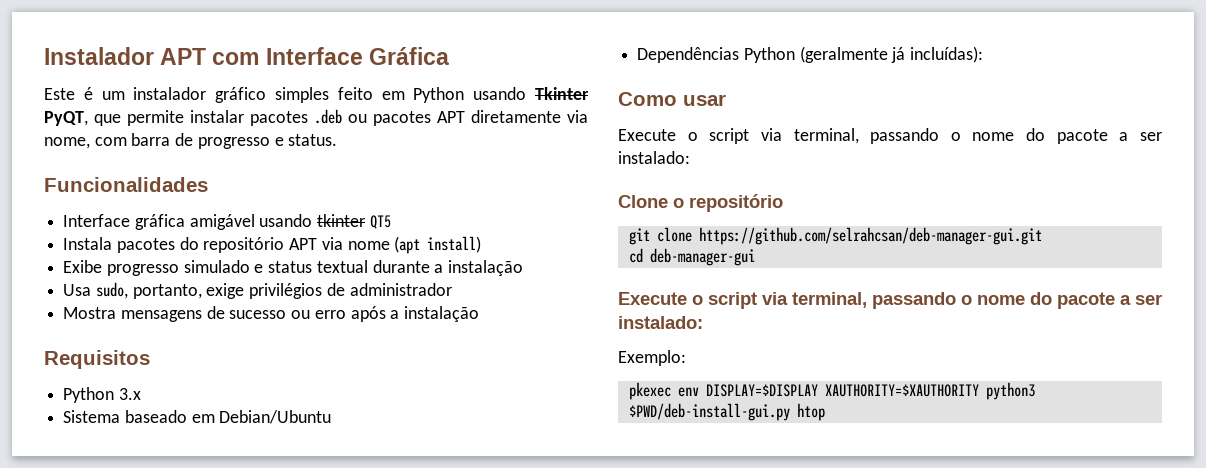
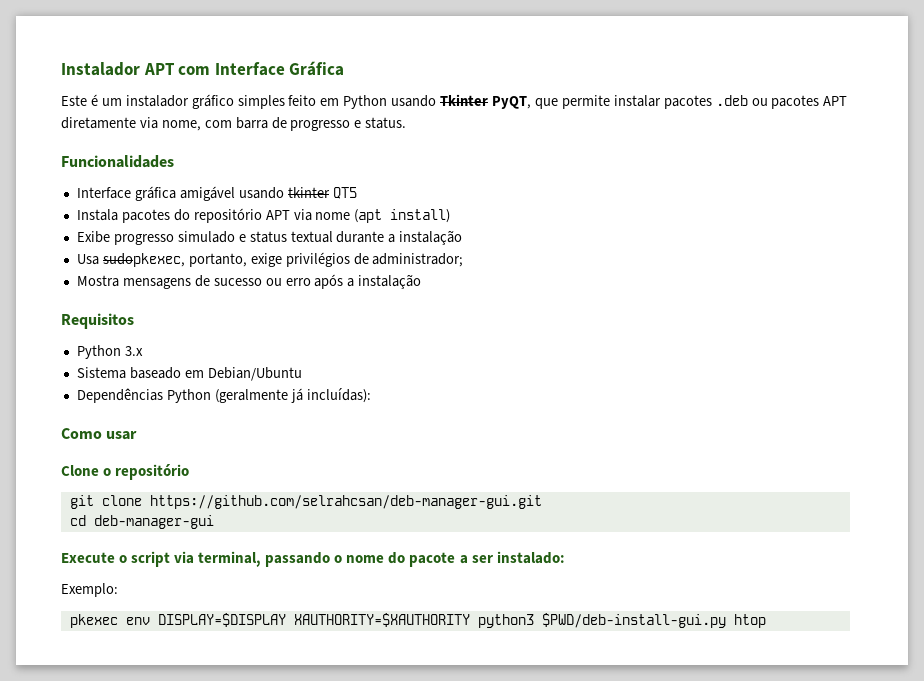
[95,282,128,299] sudo, -> [102,253,185,267] sudopkexec,
[349,283,452,296] administrador -> [372,253,464,267] administrador;
[618,128,1162,144] [618,151,690,164] // Execute o script via terminal, passando o nome do pacote a ser instalado: -> (138, 435) none

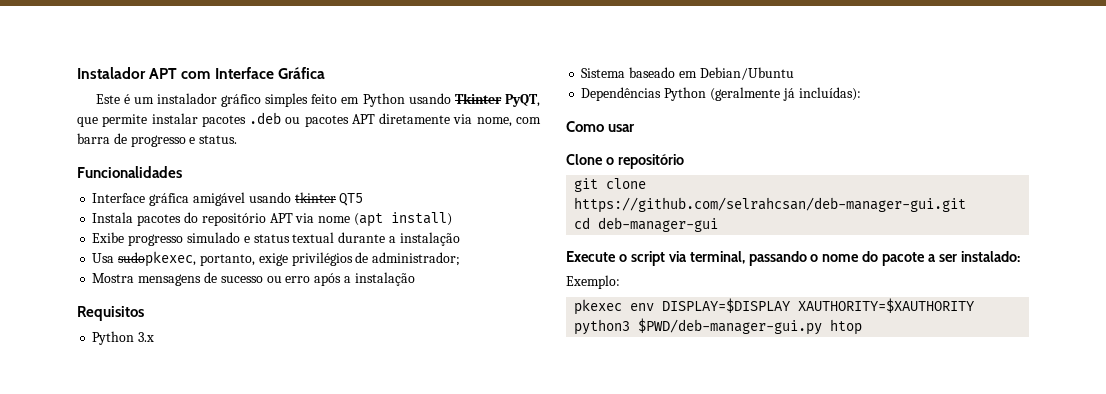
[541,613,726,628] $PWD/deb-install-gui.py -> [638,318,823,335] $PWD/deb-manager-gui.py

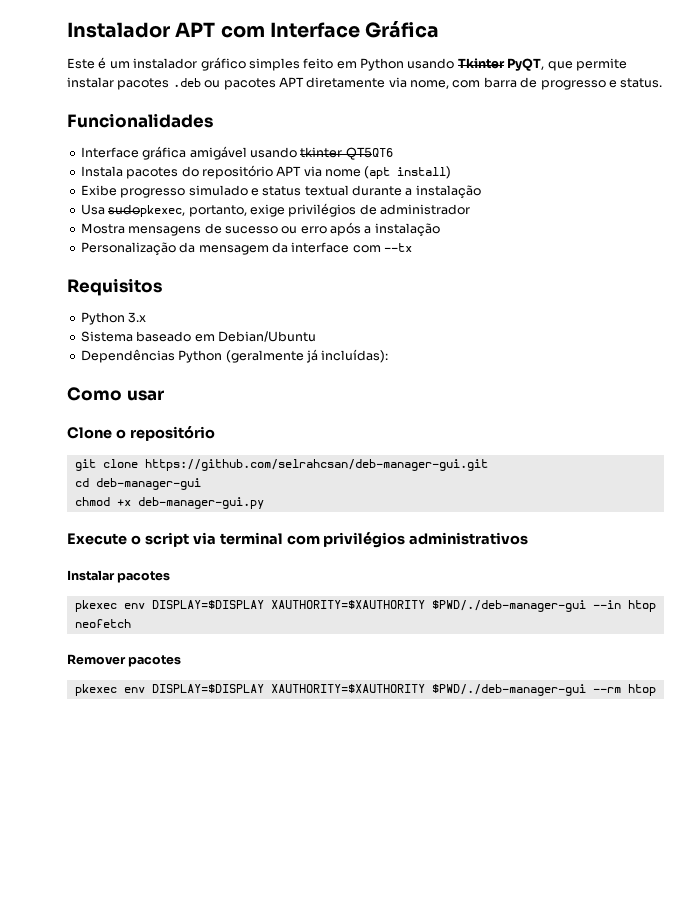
[339,193,364,206] QT5 -> [345,147,393,160] QT5QT6
[372,252,461,266] administrador; -> [380,204,470,215] administrador
(415, 279) none -> [80,242,412,256] // Personalização da mensagem da interface com --tx
(719, 224) none -> [74,497,264,509] // chmod +x deb-manager-gui.py
[689,251,1020,266] [566,275,620,289] [574,298,975,315] [574,318,823,335] terminal, passando o nome do pacote a ser instalado: // Exemplo: // pkexec env DISPLAY=$DISPLAY XAUTHORITY=$XAUTHORITY python3 $PWD/deb-manager-gui.py -> [219,532,529,548] [67,570,171,583] [74,600,656,612] [74,619,131,628] [67,654,182,667] [74,684,621,696] terminal com privilégios administrativos // Instalar pacotes // pkexec env DISPLAY=$DISPLAY XAUTHORITY=$XAUTHORITY $PWD/./deb-manager-gui --in htop neofetch // Remover pacotes // pkexec env DISPLAY=$DISPLAY XAUTHORITY=$XAUTHORITY $PWD/./deb-manager-gui --rm

